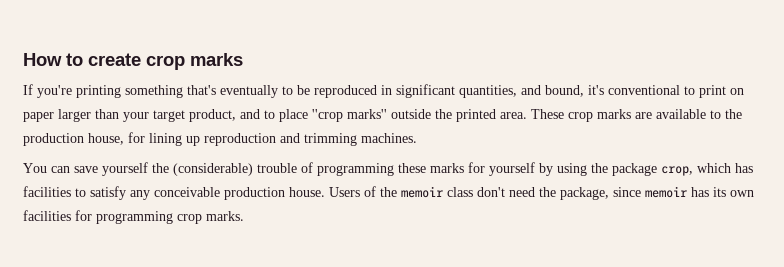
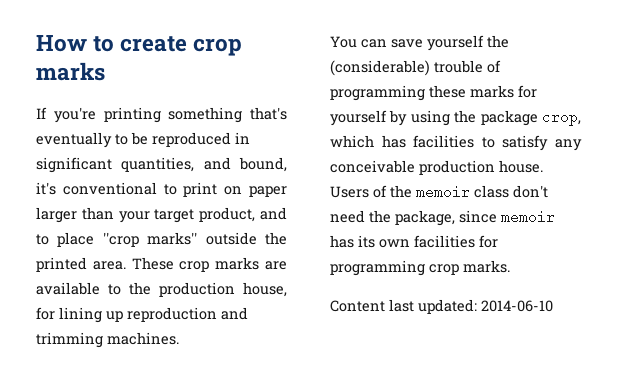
(244, 216) none -> [330,299,553,314] // Content last updated: 2014-06-10

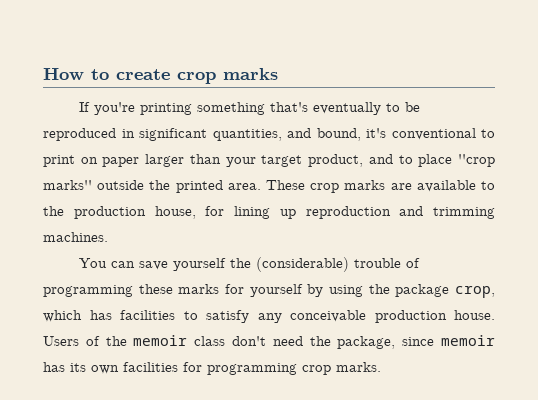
[330,299,553,314] // Content last updated: 2014-06-10 -> (381, 367) none

